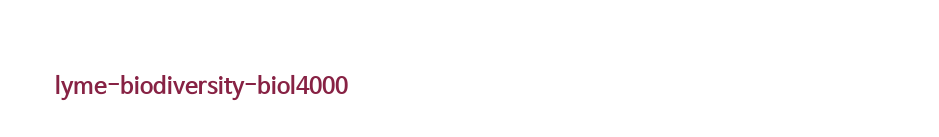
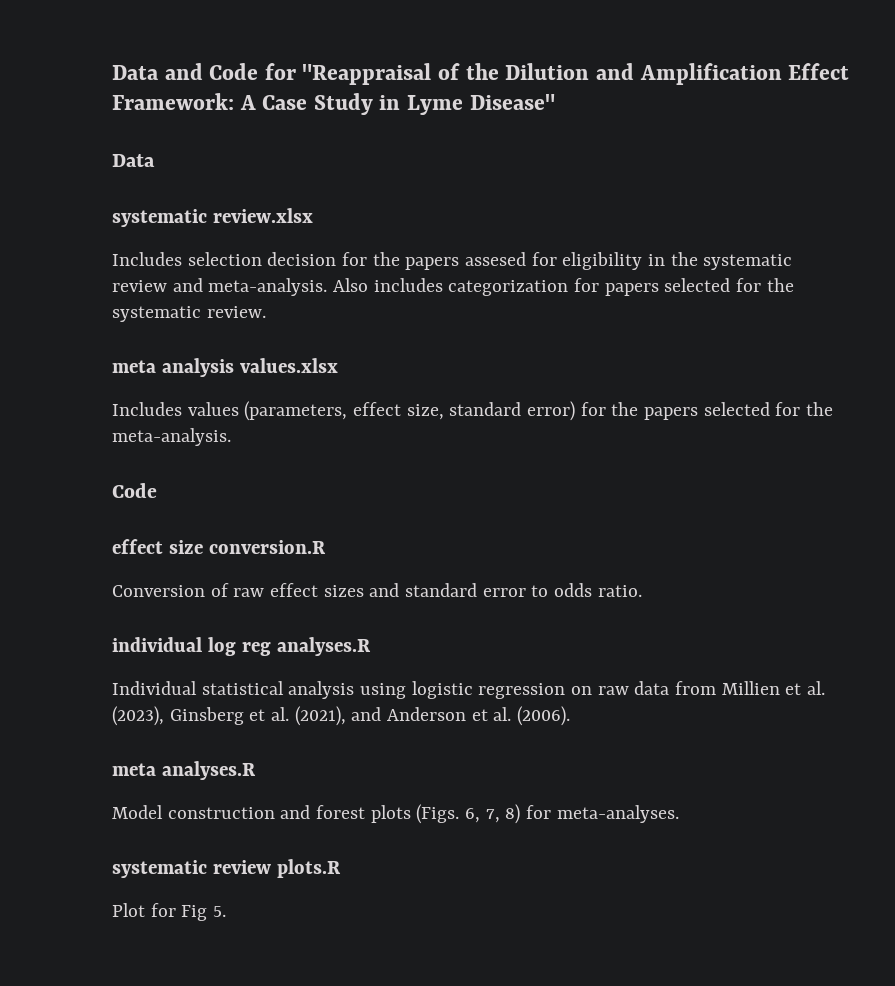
[55,74,348,101] lyme-biodiversity-biol4000 -> [112,63,850,85] [112,93,555,115] [112,154,155,167] [112,208,313,227] [112,252,793,270] [112,278,794,296] [112,306,266,322] [112,358,338,377] [112,401,834,421] [112,428,231,446] [112,483,157,498] [112,539,326,554] [112,583,642,597] [112,637,371,656] [112,681,826,699] [112,706,571,726] [112,761,256,780] [112,804,679,824] [112,859,341,878] [112,903,227,921] Data and Code for "Reappraisal of the Dilution and Amplification Effect Framework: A Case Study in Lyme Disease" // Data // systematic review.xlsx // Includes selection decision for the papers assesed for eligibility in the systematic review and meta-analysis. Also includes categorization for papers selected for the systematic review. // meta analysis values.xlsx // Includes values (parameters, effect size, standard error) for the papers selected for the meta-analysis. // Code // effect size conversion.R // Conversion of raw effect sizes and standard error to odds ratio. // individual log reg analyses.R // Individual statistical analysis using logistic regression on raw data from Millien et al. (2023), Ginsberg et al. (2021), and Anderson et al. (2006). // meta analyses.R // Model construction and forest plots (Figs. 6, 7, 8) for meta-analyses. // systematic review plots.R // Plot for Fig 5.

